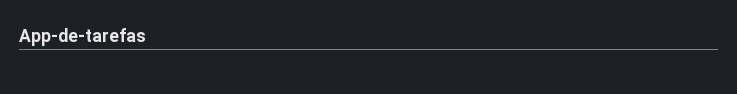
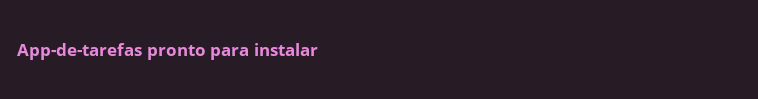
(146, 37) none -> [146,43,318,60] pronto para instalar

